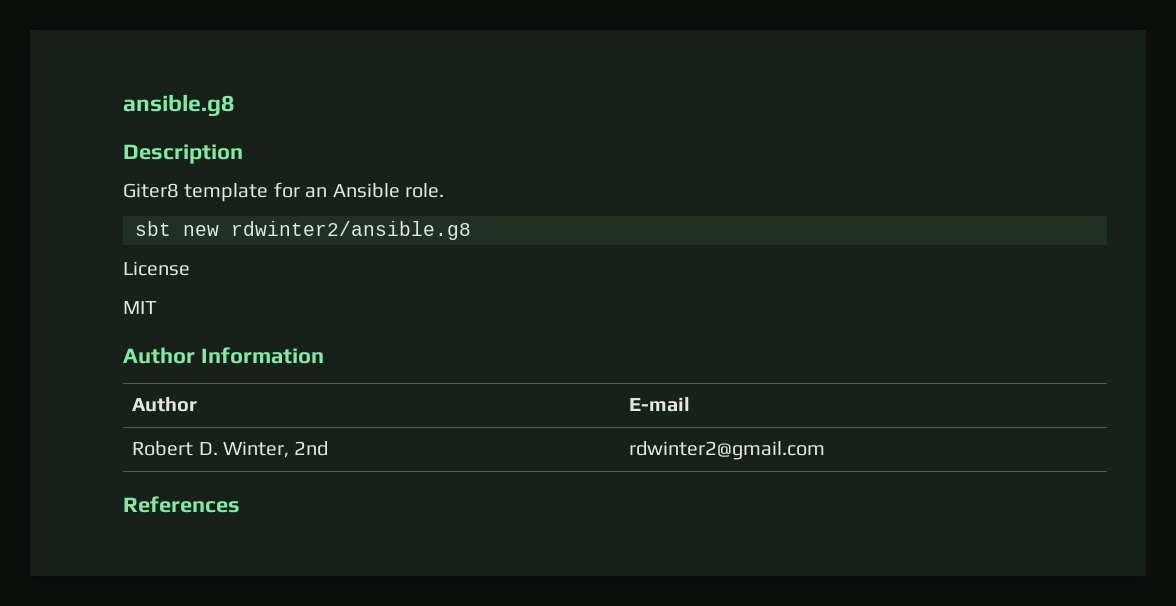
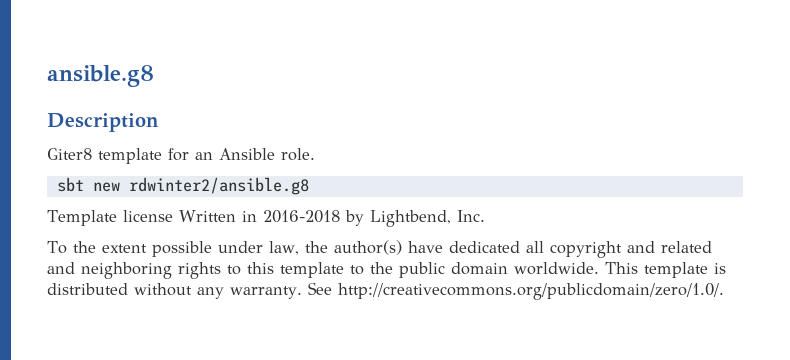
[123,261,190,276] [123,301,157,314] [123,347,324,364] [132,397,198,412] [629,397,691,412] [132,441,329,458] [629,441,826,460] [123,496,240,513] License // MIT // Author Information // Author | E-mail // Robert D. Winter, 2nd | rdwinter2@gmail.com // References -> [47,210,485,227] [47,240,712,258] [47,262,726,279] [47,282,724,300] Template license Written in 2016-2018 by Lightbend, Inc. // To the extent possible under law, the author(s) have dedicated all copyright and related and neighboring rights to this template to the public domain worldwide. This template is distributed without any warranty. See http://creativecommons.org/publicdomain/zero/1.0/.

